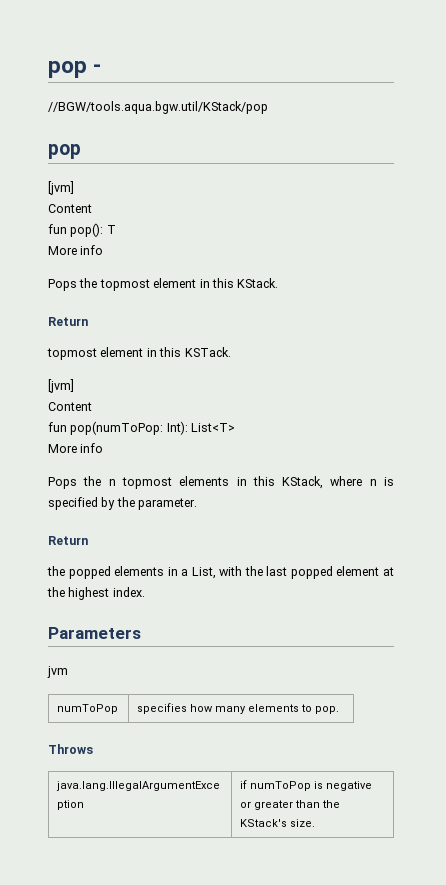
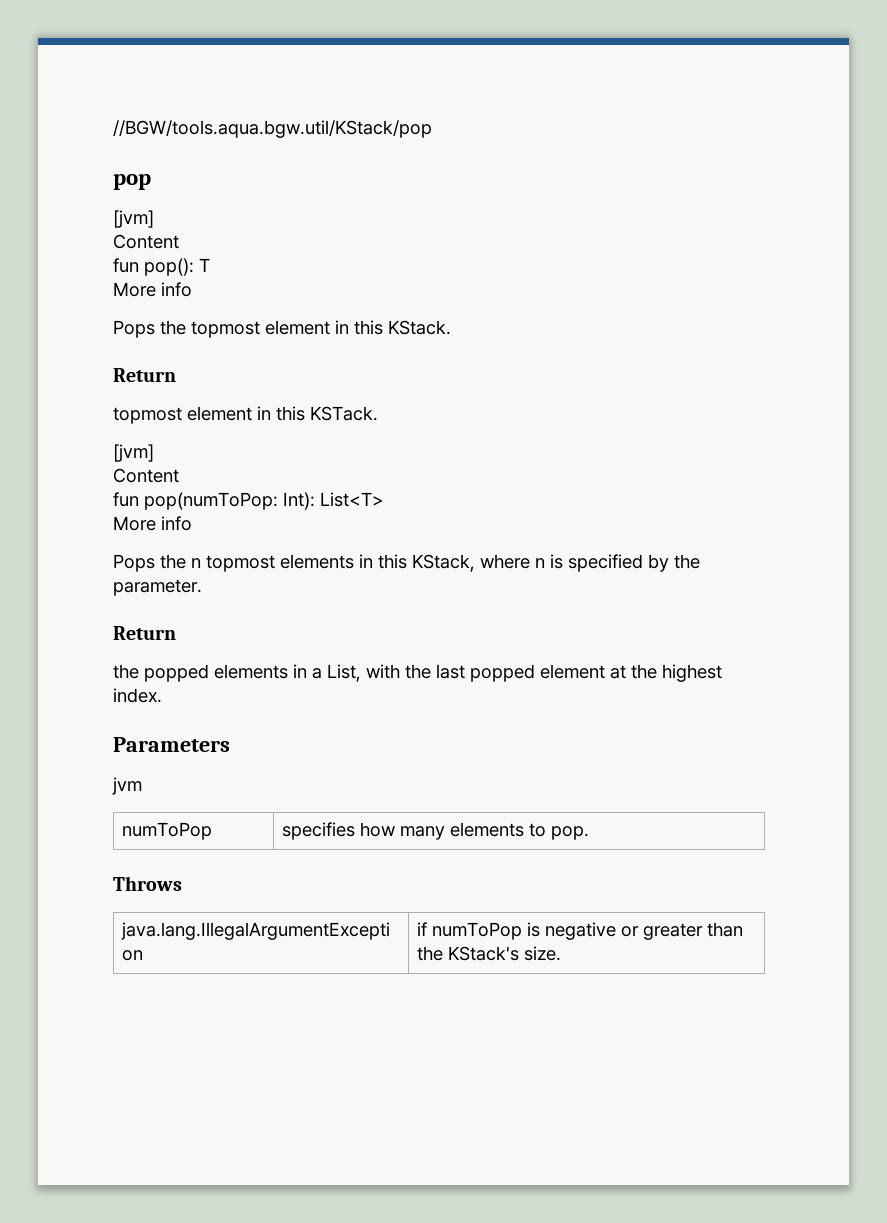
[48,61,102,78] pop - // -> (113, 129) none

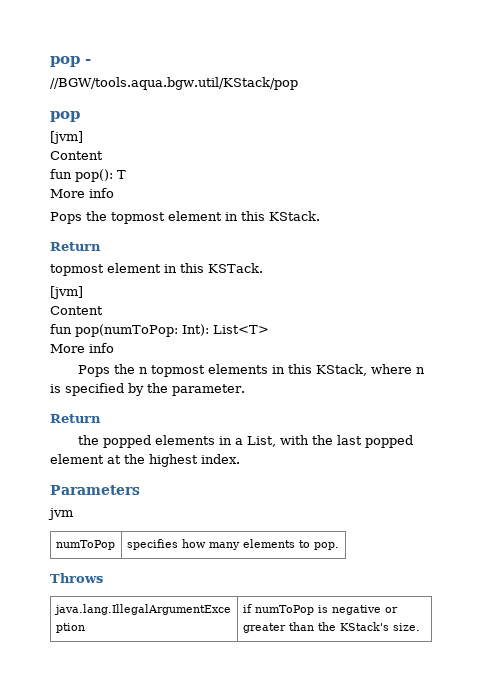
(113, 129) none -> [50,56,91,67] pop - //

